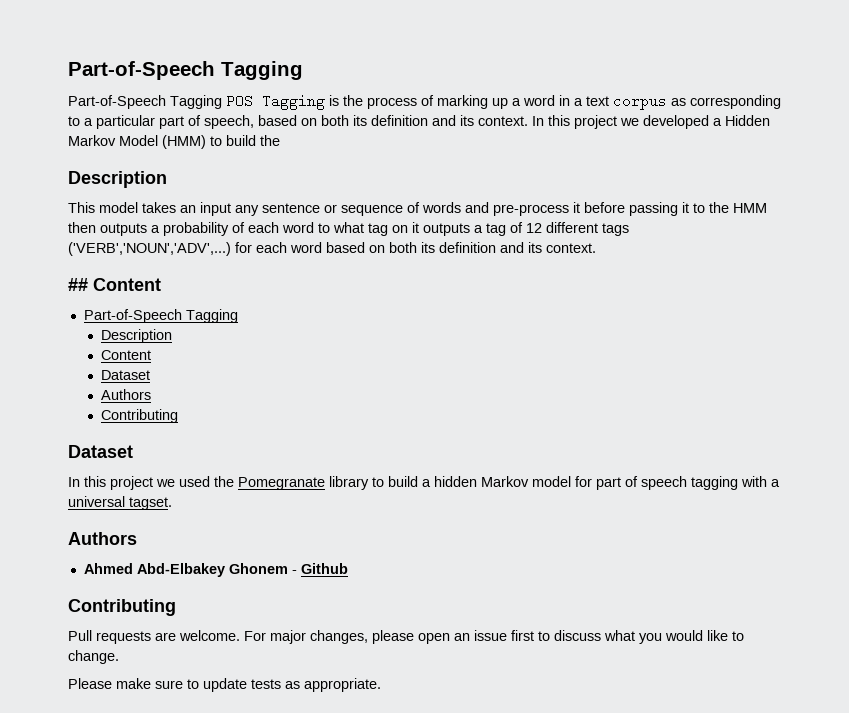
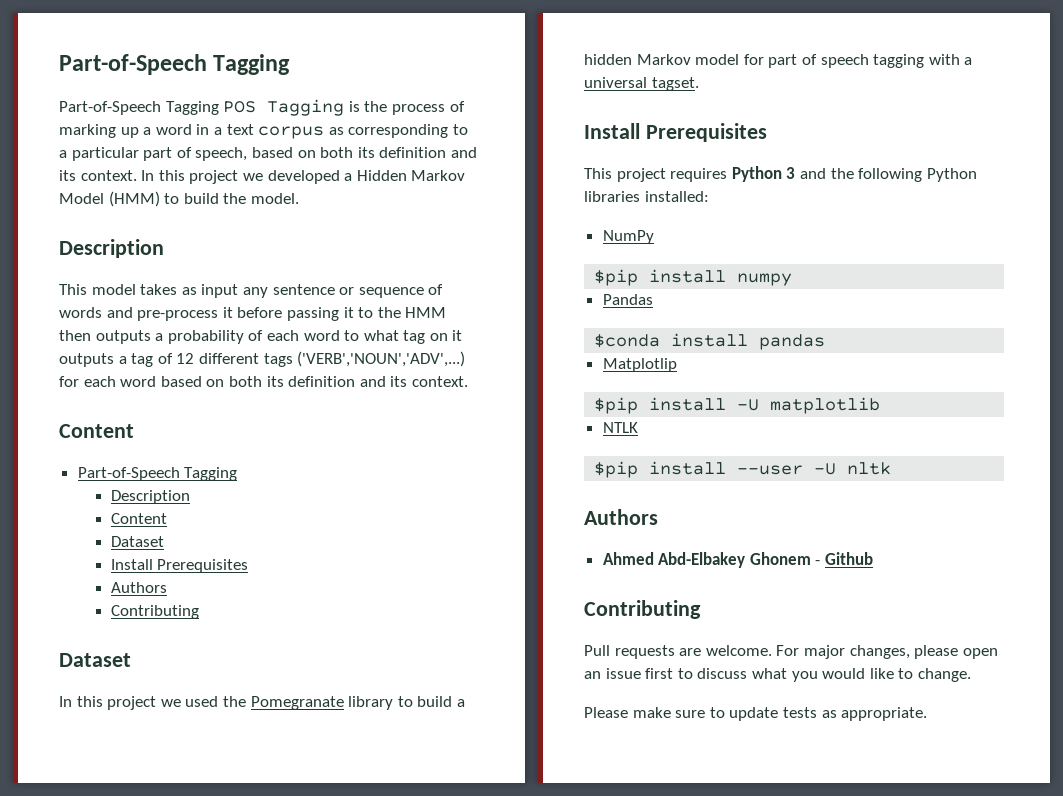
(280, 140) none -> [250,193,299,204] model.
[180,205,196,213] an -> [181,287,197,295] as
[68,278,88,291] ## -> (468, 381) none
(151, 375) none -> [110,559,249,573] // Install Prerequisites
(172, 503) none -> [584,123,767,142] [584,166,977,182] [584,191,709,202] [602,230,654,244] [594,269,793,286] [602,294,653,305] [594,333,826,350] [602,358,677,372] [594,397,881,414] [602,422,638,433] [594,461,892,478] // Install Prerequisites // This project requires Python 3 and the following Python libraries installed: // NumPy // $pip install numpy // Pandas // $conda install pandas // Matplotlip // $pip install -U matplotlib // NTLK // $pip install --user -U nltk

